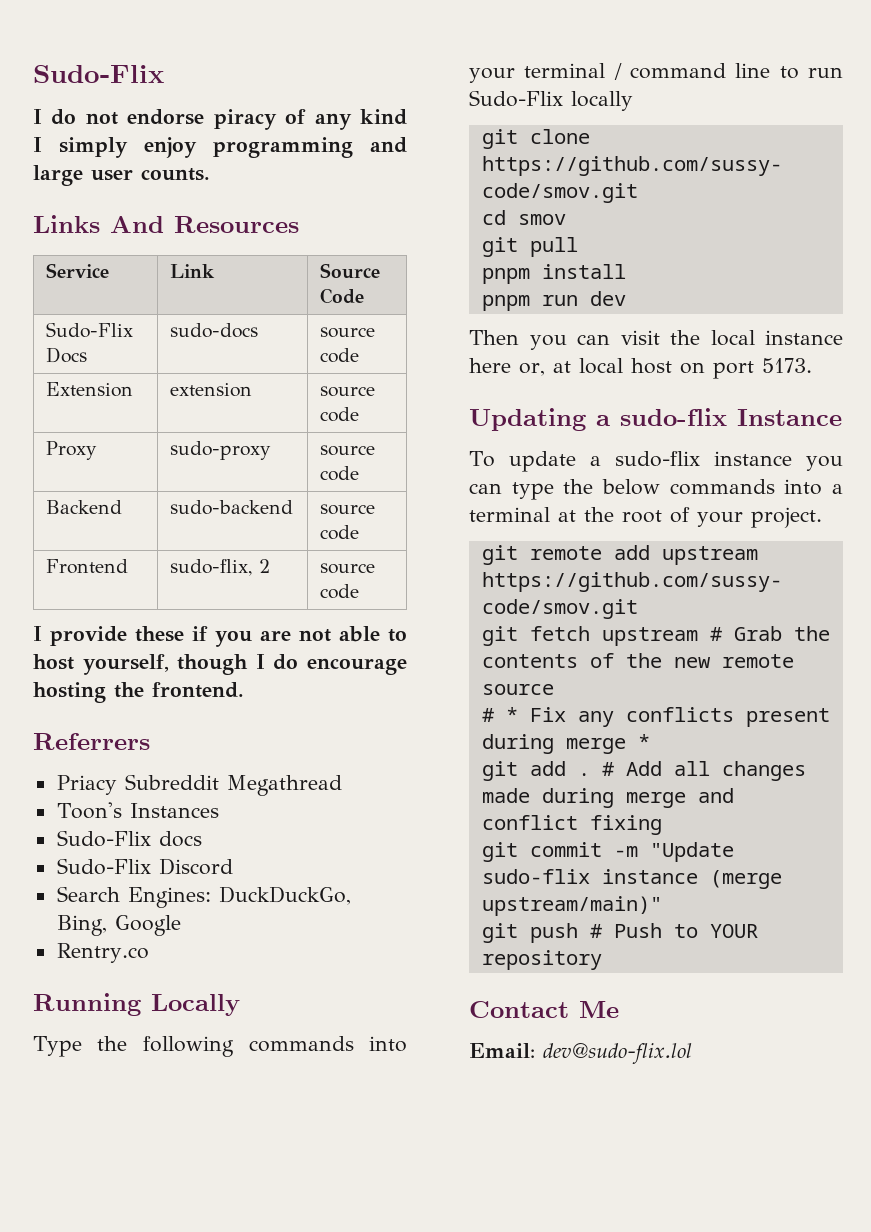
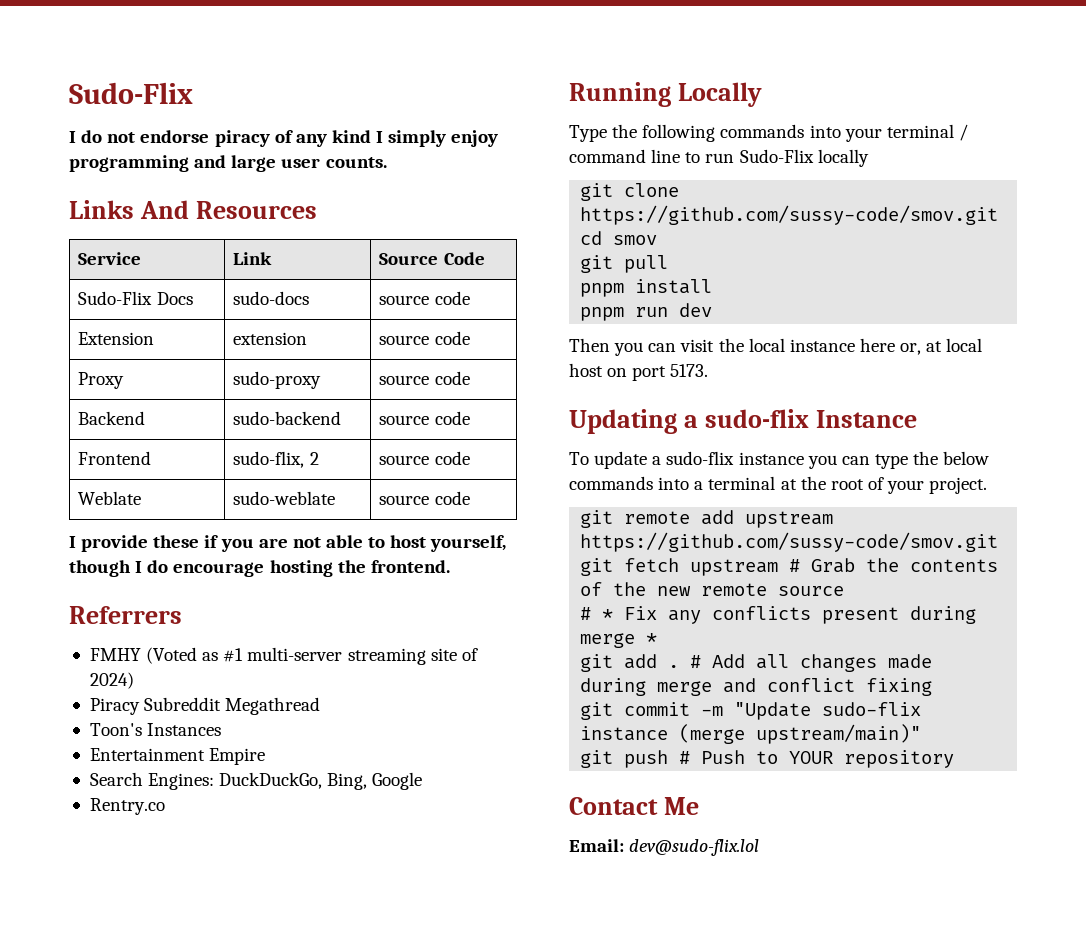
(359, 591) none -> [78,491,142,505] [233,491,336,505] [379,491,470,505] // Weblate | sudo-weblate | source code
[56,775,117,795] Priacy -> [89,647,478,665] [89,672,134,689] [89,698,140,715] FMHY (Voted as #1 multi-server streaming site of 2024) // Piracy
[56,830,202,847] [56,858,233,875] Sudo-Flix docs // Sudo-Flix Discord -> [89,748,266,765] Entertainment Empire

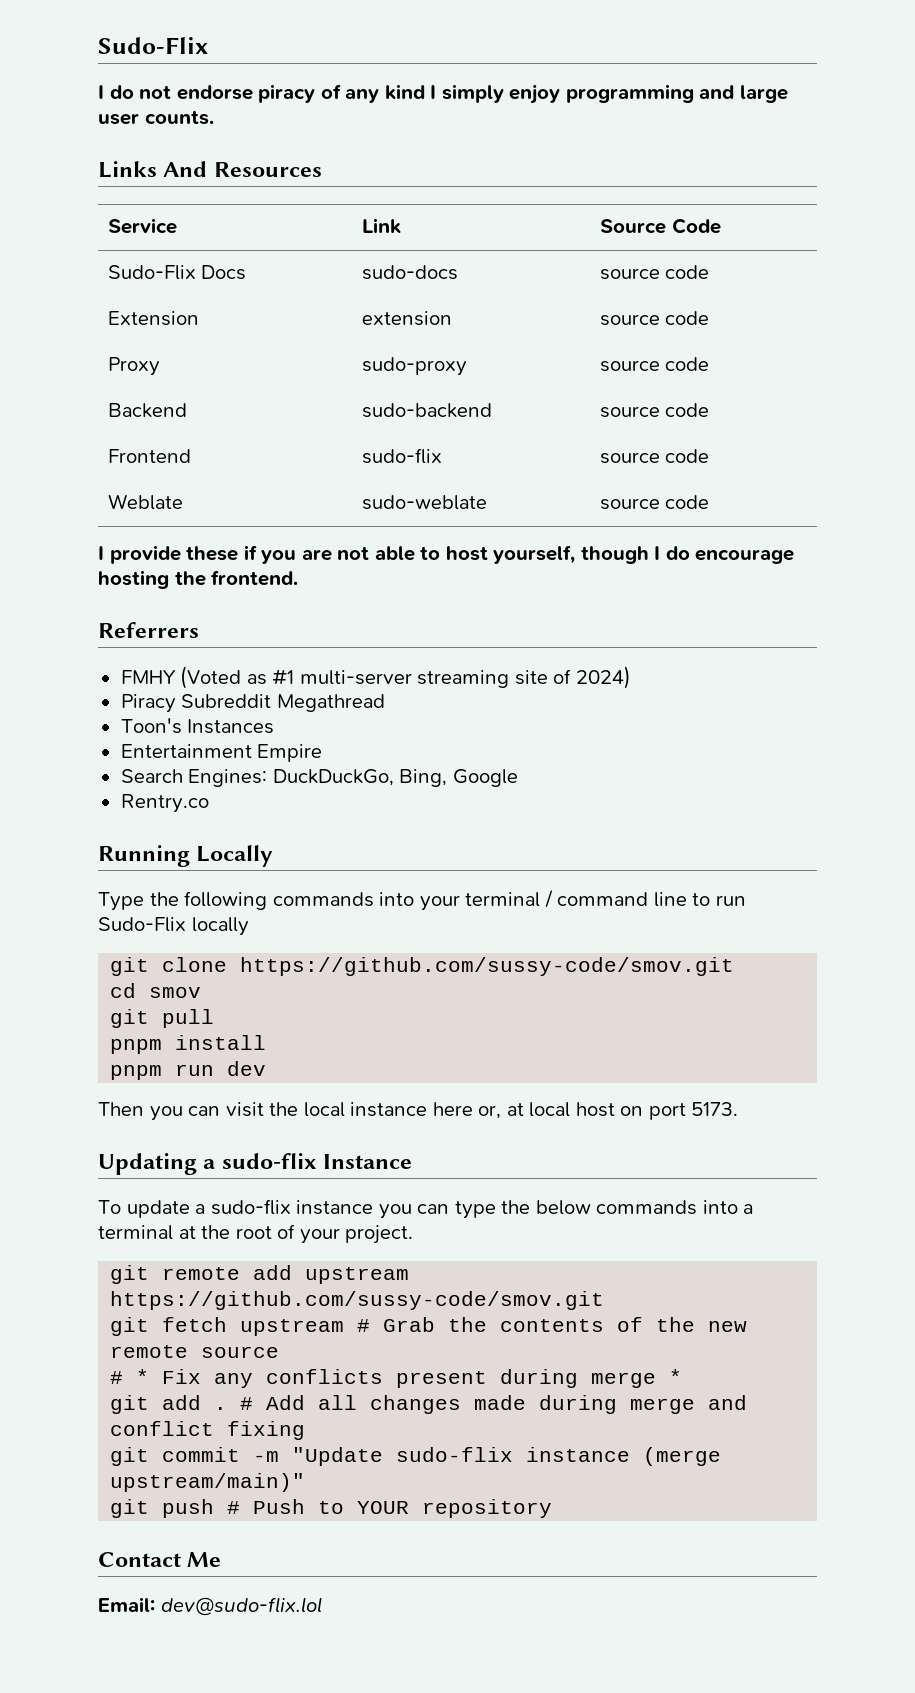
[233,451,319,468] sudo-flix, 2 -> [361,448,442,464] sudo-flix

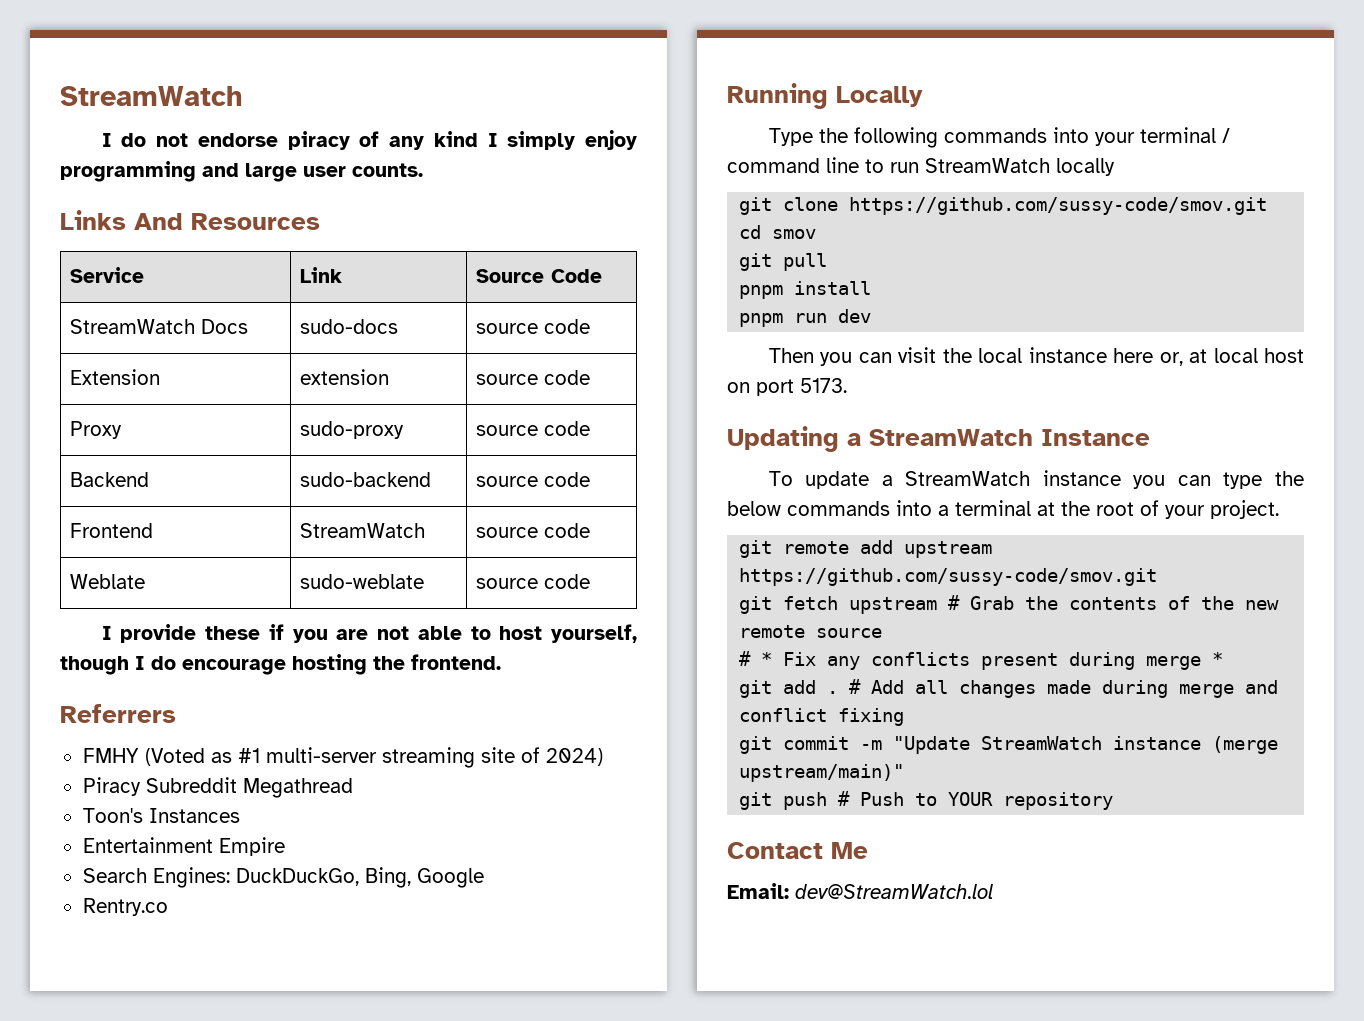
[98,37,208,54] Sudo-Flix -> [60,86,243,106] StreamWatch
[107,265,196,280] Sudo-Flix -> [69,319,195,334] StreamWatch
[361,448,442,464] sudo-flix -> [299,523,425,538] StreamWatch
[98,917,186,932] Sudo-Flix -> [925,158,1050,173] StreamWatch
[221,1153,317,1169] sudo-flix -> [869,429,1033,446] StreamWatch
[210,1199,291,1215] sudo-flix -> [905,471,1031,486] StreamWatch
[396,1447,514,1462] sudo-flix -> [981,736,1103,750] StreamWatch
[160,1597,322,1616] dev@sudo-flix.lol -> [795,884,993,899] dev@StreamWatch.lol

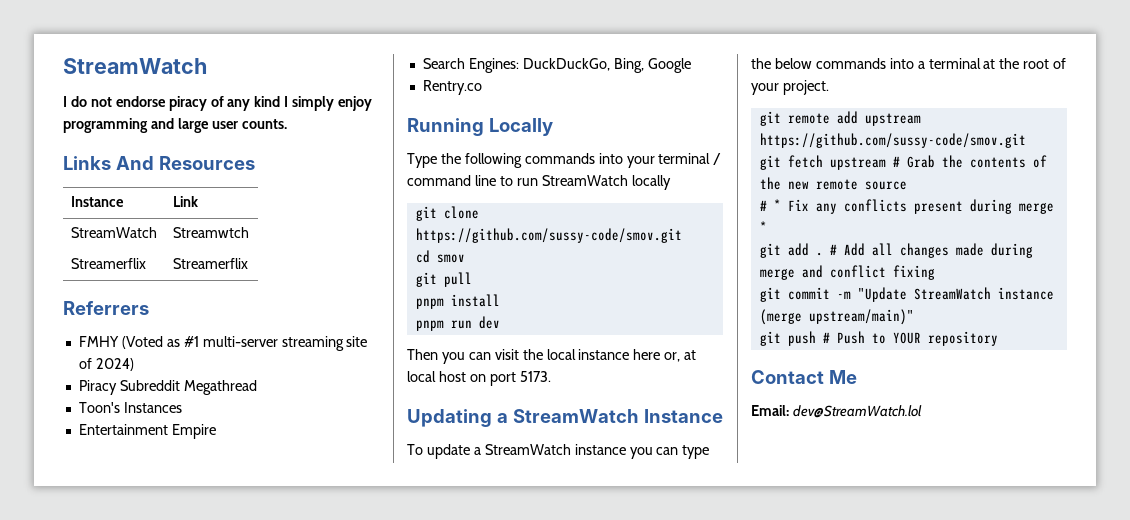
[69,267,144,283] Service -> [70,196,124,207] Instance
[475,269,602,283] [69,319,248,334] [299,319,398,334] [475,319,590,334] [69,369,160,385] [299,369,389,385] [475,370,590,385] [69,421,122,439] [299,421,404,439] [475,421,590,436] [69,472,149,487] [299,472,431,487] [475,472,590,487] [69,523,153,538] [299,523,425,538] [475,523,590,538] [69,574,145,589] [299,574,424,589] [475,574,590,589] [101,624,637,643] [60,654,501,675] | Source Code // StreamWatch Docs | sudo-docs | source code // Extension | extension | source code // Proxy | sudo-proxy | source code // Backend | sudo-backend | source code // Frontend | StreamWatch | source code // Weblate | sudo-weblate | source code // I provide these if you are not able to host yourself, though I do encourage hosting the frontend. -> [70,227,157,238] [172,227,249,238] [70,258,146,269] [172,258,248,269] // StreamWatch | Streamwtch // Streamerflix | Streamerflix

